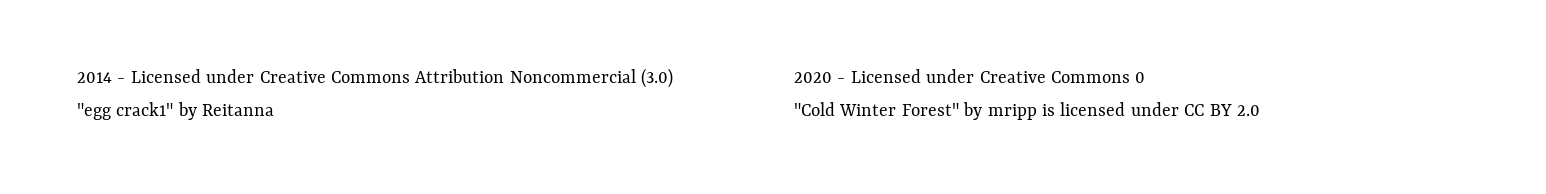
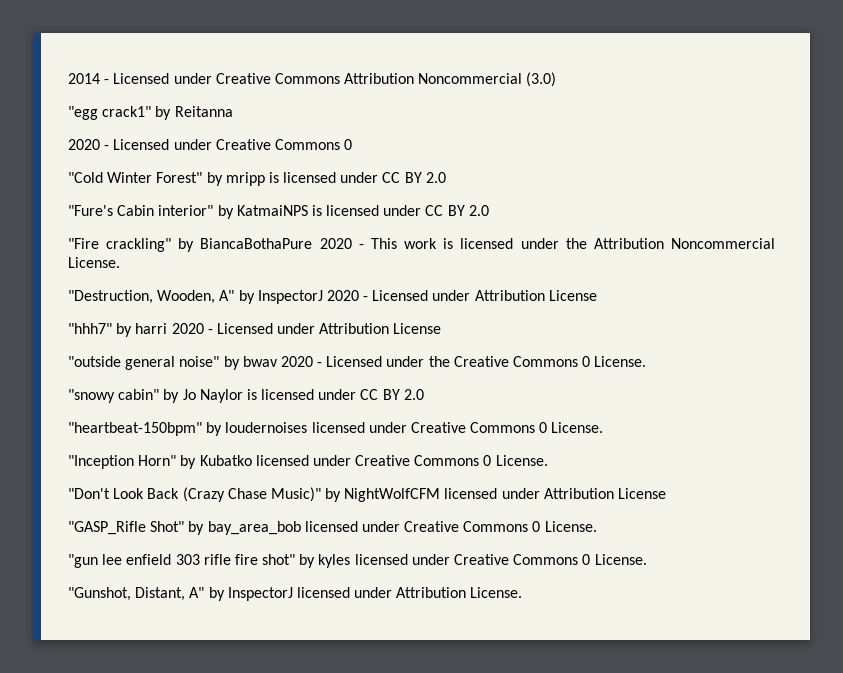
(1260, 110) none -> [68,205,489,219] [68,238,775,252] [68,257,120,268] [68,290,597,304] [68,323,442,337] [68,356,647,370] [68,389,424,403] [68,422,604,436] [68,455,548,469] [68,487,667,502] [68,521,597,535] [68,554,647,568] [68,587,523,601] // "Fure's Cabin interior" by KatmaiNPS is licensed under CC BY 2.0 // "Fire crackling" by BiancaBothaPure 2020 - This work is licensed under the Attribution Noncommercial License. // "Destruction, Wooden, A" by InspectorJ 2020 - Licensed under Attribution License // "hhh7" by harri 2020 - Licensed under Attribution License // "outside general noise" by bwav 2020 - Licensed under the Creative Commons 0 License. // "snowy cabin" by Jo Naylor is licensed under CC BY 2.0 // "heartbeat-150bpm" by loudernoises licensed under Creative Commons 0 License. // "Inception Horn" by Kubatko licensed under Creative Commons 0 License. // "Don't Look Back (Crazy Chase Music)" by NightWolfCFM licensed under Attribution License // "GASP_Rifle Shot" by bay_area_bob licensed under Creative Commons 0 License. // "gun lee enfield 303 rifle fire shot" by kyles licensed under Creative Commons 0 License. // "Gunshot, Distant, A" by InspectorJ licensed under Attribution License.

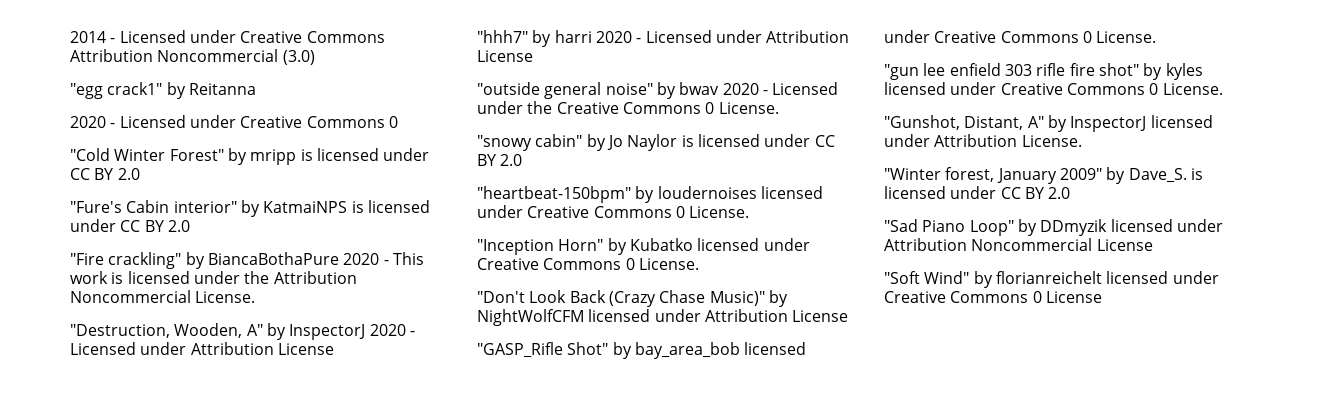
(523, 592) none -> [884,167,1203,184] [884,186,1071,199] [884,219,1223,236] [884,238,1153,251] [884,271,1219,288] [884,291,1102,303] // "Winter forest, January 2009" by Dave_S. is licensed under CC BY 2.0 // "Sad Piano Loop" by DDmyzik licensed under Attribution Noncommercial License // "Soft Wind" by florianreichelt licensed under Creative Commons 0 License

